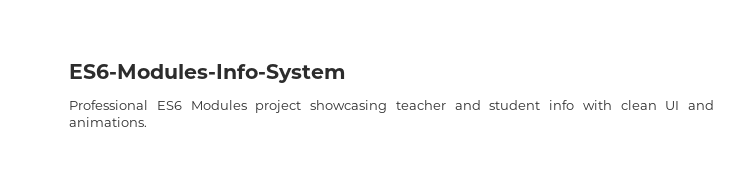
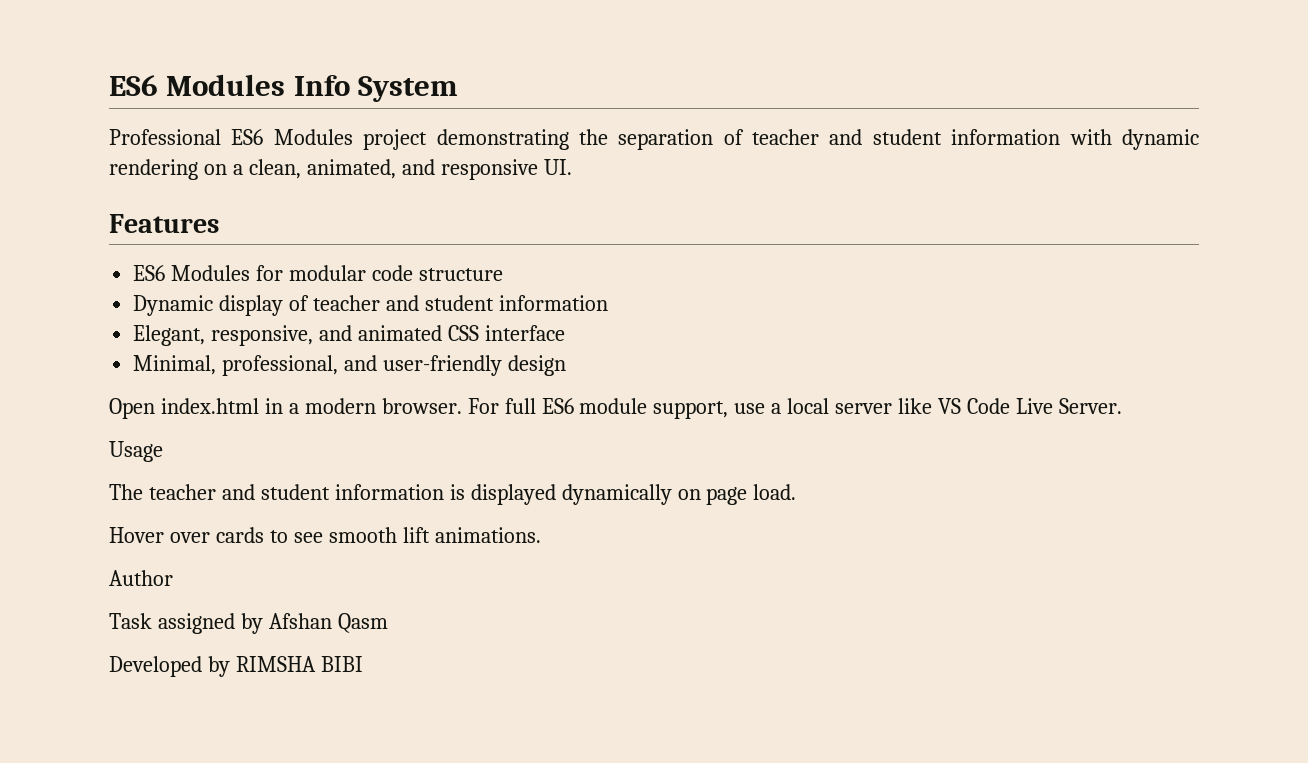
[69,64,346,83] ES6-Modules-Info-System -> [109,74,459,102] ES6 Modules Info System
[310,100,714,113] [69,117,147,127] showcasing teacher and student info with clean UI and animations. -> [436,129,1199,150] [109,159,572,180] [109,214,219,233] [133,265,503,281] [133,295,608,316] [133,325,565,346] [133,355,566,376] [109,398,1122,419] [109,441,163,462] [109,484,797,505] [109,527,541,543] [109,570,173,586] [109,613,388,634] [109,656,363,677] demonstrating the separation of teacher and student information with dynamic rendering on a clean, animated, and responsive UI. // Features // ES6 Modules for modular code structure // Dynamic display of teacher and student information // Elegant, responsive, and animated CSS interface // Minimal, professional, and user-friendly design // Open index.html in a modern browser. For full ES6 module support, use a local server like VS Code Live Server. // Usage // The teacher and student information is displayed dynamically on page load. // Hover over cards to see smooth lift animations. // Author // Task assigned by Afshan Qasm // Developed by RIMSHA BIBI

